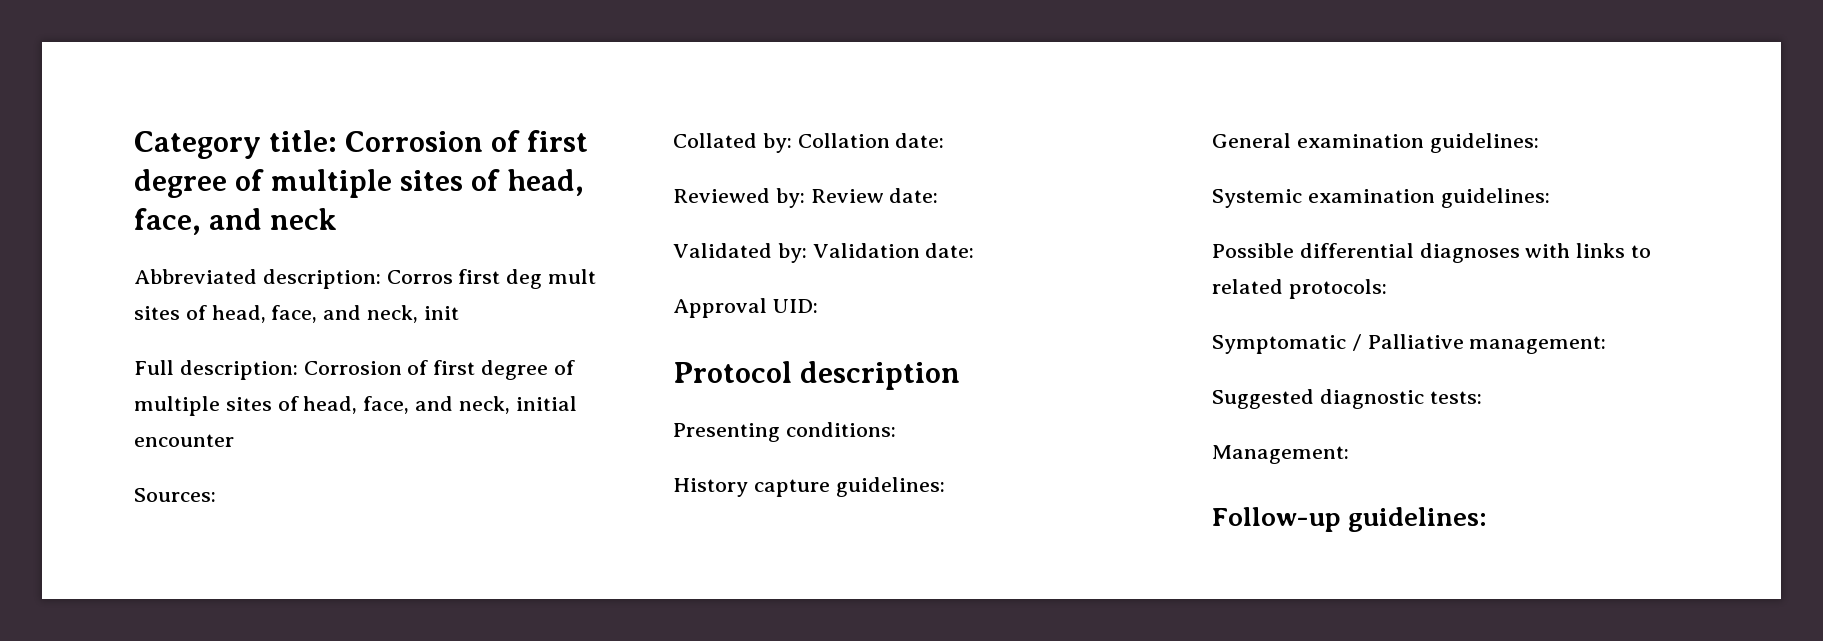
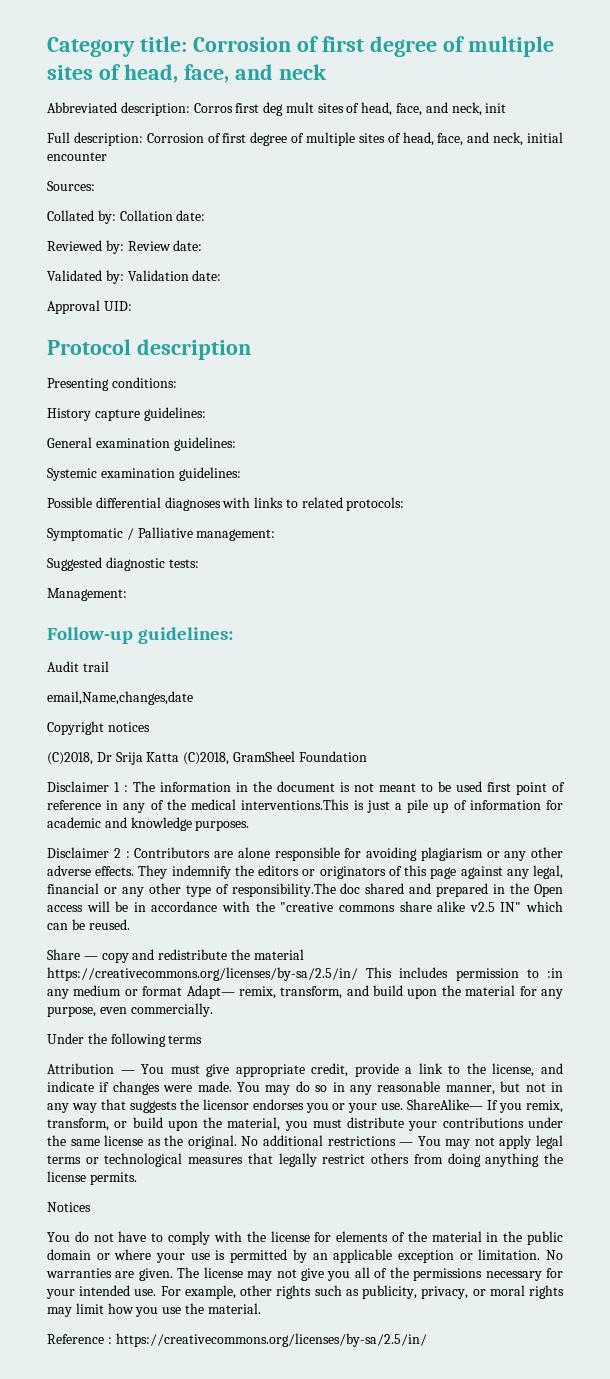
(1488, 519) none -> [47,661,109,672] [47,691,193,705] [47,721,150,735] [47,751,367,765] [47,781,565,795] [47,799,563,813] [47,817,250,831] [47,847,563,861] [47,865,563,879] [47,883,563,897] [47,901,564,912] [47,919,130,930] [47,949,304,963] [47,967,563,981] [47,985,563,999] [47,1003,213,1017] [47,1033,203,1047] [47,1063,564,1077] [47,1081,563,1095] [47,1099,563,1113] [47,1117,563,1131] [47,1135,563,1149] [47,1153,564,1167] [47,1171,137,1185] [47,1202,91,1212] [47,1231,563,1245] [47,1249,563,1263] [46,1267,563,1281] [46,1285,564,1299] [47,1303,261,1317] [47,1333,427,1347] // Audit trail // email,Name,changes,date // Copyright notices // (C)2018, Dr Srija Katta (C)2018, GramSheel Foundation // Disclaimer 1 : The information in the document is not meant to be used first point of reference in any of the medical interventions.This is just a pile up of information for academic and knowledge purposes. // Disclaimer 2 : Contributors are alone responsible for avoiding plagiarism or any other adverse effects. They indemnify the editors or originators of this page against any legal, financial or any other type of responsibility.The doc shared and prepared in the Open access will be in accordance with the "creative commons share alike v2.5 IN" which can be reused. // Share — copy and redistribute the material https://creativecommons.org/licenses/by-sa/2.5/in/ This includes permission to :in any medium or format Adapt— remix, transform, and build upon the material for any purpose, even commercially. // Under the following terms // Attribution — You must give appropriate credit, provide a link to the license, and indicate if changes were made. You may do so in any reasonable manner, but not in any way that suggests the licensor endorses you or your use. ShareAlike— If you remix, transform, or build upon the material, you must distribute your contributions under the same license as the original. No additional restrictions — You may not apply legal terms or technological measures that legally restrict others from doing anything the license permits. // Notices // You do not have to comply with the license for elements of the material in the public domain or where your use is permitted by an applicable exception or limitation. No warranties are given. The license may not give you all of the permissions necessary for your intended use. For example, other rights such as publicity, privacy, or moral rights may limit how you use the material. // Reference : https://creativecommons.org/licenses/by-sa/2.5/in/

